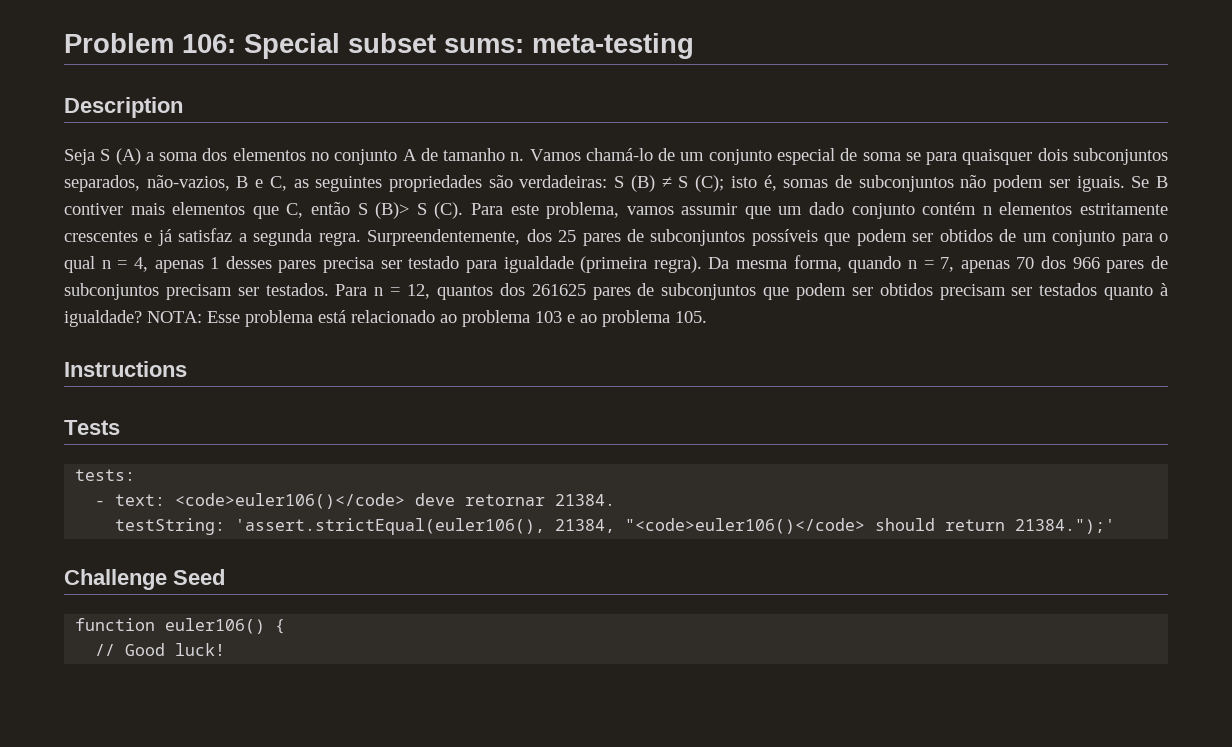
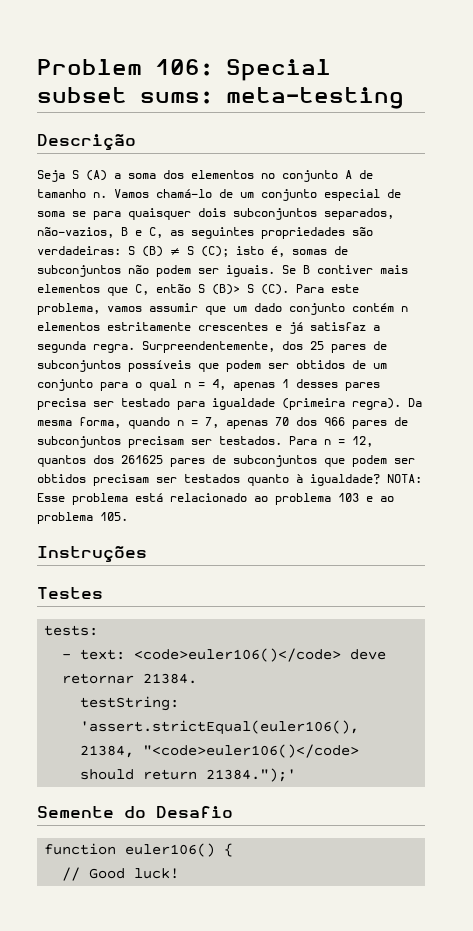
[64,97,183,118] Description -> [37,134,136,150] Descrição
[64,361,187,377] [64,420,120,435] Instructions // Tests -> [37,546,147,562] [37,587,103,599] Instruções // Testes
[64,569,225,590] Challenge Seed -> [37,806,233,818] Semente do Desafio

